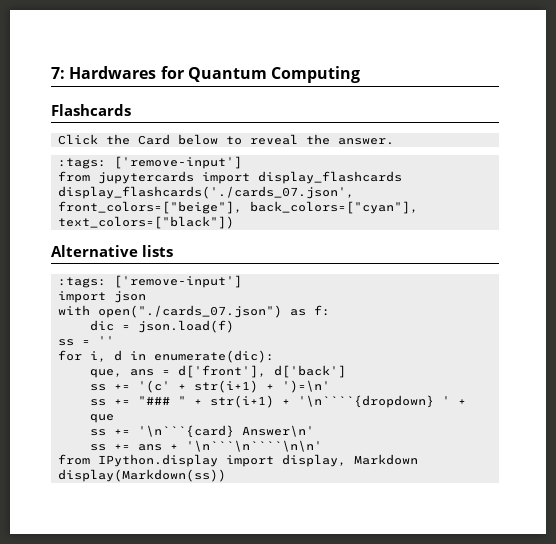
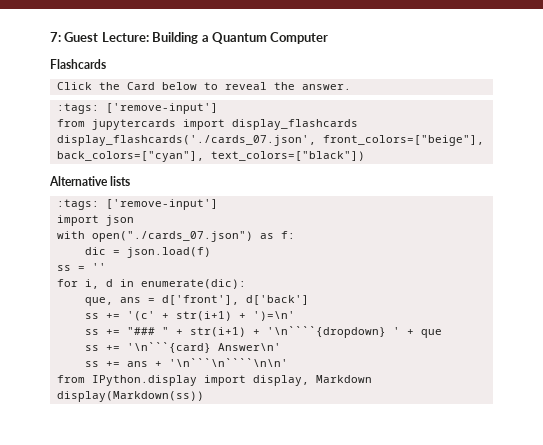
[69,66,361,83] Hardwares for Quantum Computing -> [64,32,329,44] Guest Lecture: Building a Quantum Computer

